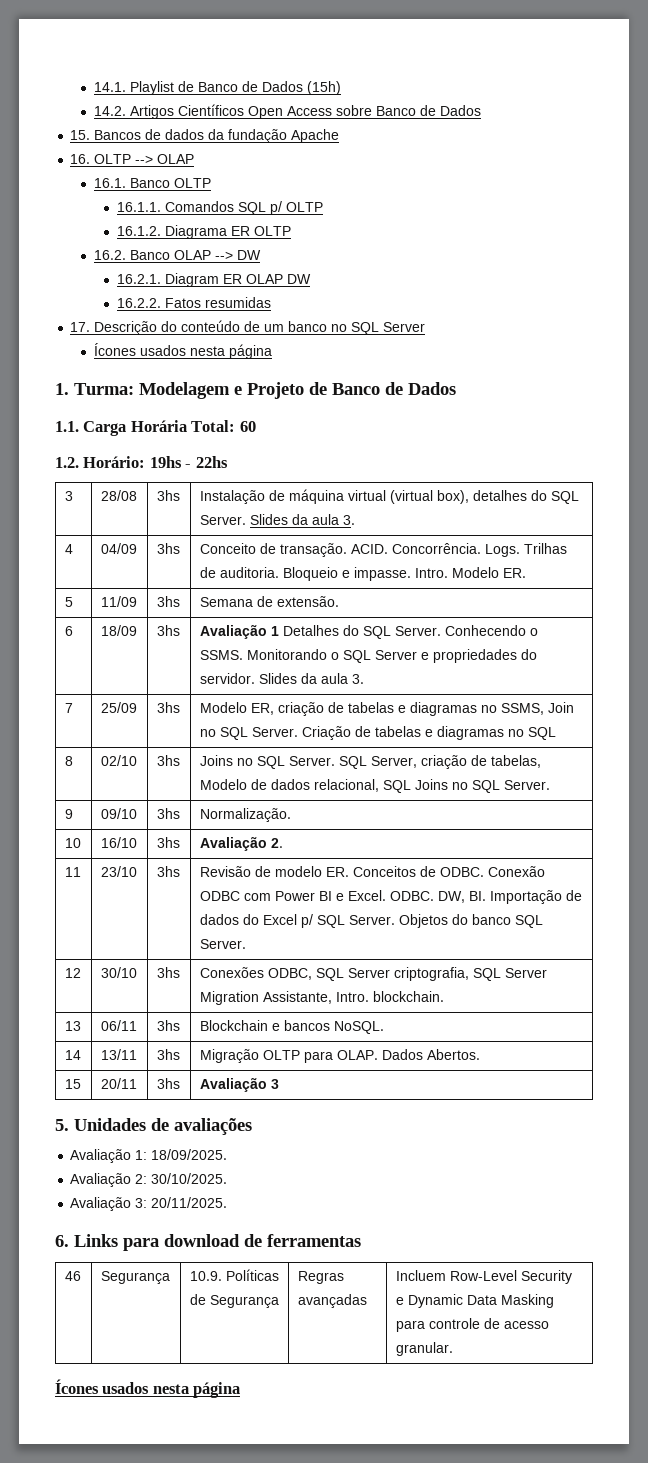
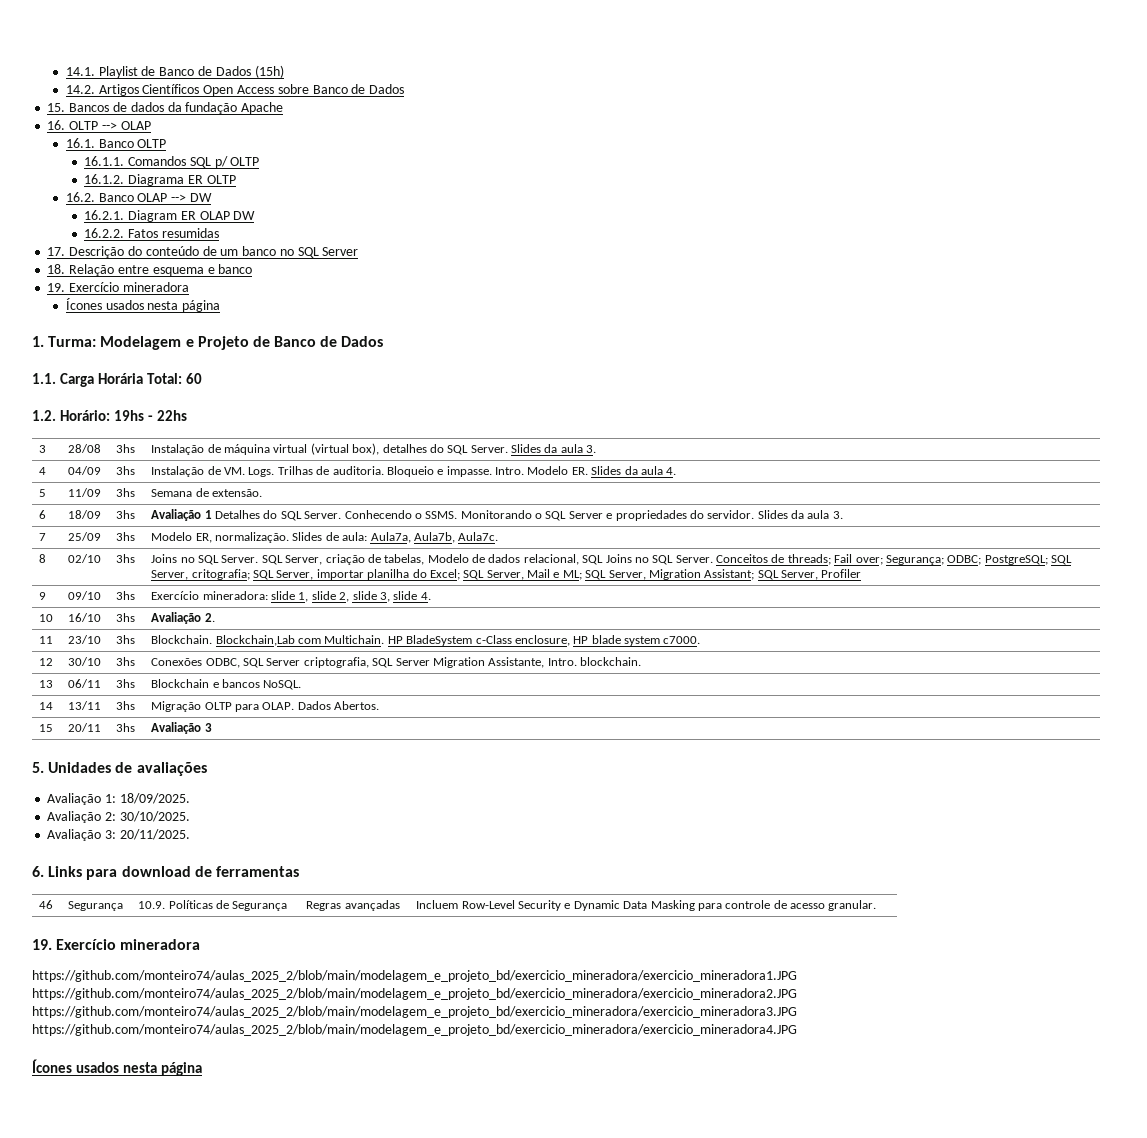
(426, 327) none -> [47,264,253,276] [47,282,189,292] // 18. Relação entre esquema e banco // 19. Exercício mineradora
[199,543,481,557] Conceito de transação. ACID. Concorrência. -> [151,466,245,477] Instalação de VM.
(526, 573) none -> [591,466,677,475] Slides da aula 4.
[277,702,574,716] [199,726,556,740] criação de tabelas e diagramas no SSMS, Join no SQL Server. Criação de tabelas e diagramas no SQL -> [214,532,499,543] normalização. Slides de aula: Aula7a, Aula7b, Aula7c.
[64,809,73,819] [100,808,137,819] [156,808,180,819] [199,808,291,822] // 9 | 09/10 | 3hs | Normalização. -> [715,554,1072,565] [151,569,862,580] [39,592,47,600] [68,591,102,600] [116,591,136,600] [151,591,431,602] Conceitos de threads; Fail over; Segurança; ODBC; PostgreSQL; SQL Server, critografia; SQL Server, importar planilha do Excel; SQL Server, Mail e ML; SQL Server, Migration Assistant; SQL Server, Profiler // 9 | 09/10 | 3hs | Exercício mineradora: slide 1, slide 2, slide 3, slide 4.
[199,866,545,877] [199,890,582,904] [199,914,543,928] [199,939,246,949] Revisão de modelo ER. Conceitos de ODBC. Conexão ODBC com Power BI e Excel. ODBC. DW, BI. Importação de dados do Excel p/ SQL Server. Objetos do banco SQL Server. -> [151,635,701,646] Blockchain. Blockchain,Lab com Multichain. HP BladeSystem c-Class enclosure, HP blade system c7000.
(453, 1349) none -> [32,939,201,950] [32,970,797,982] [32,988,797,1000] [32,1006,797,1018] [32,1024,797,1036] // 19. Exercício mineradora // https://github.com/monteiro74/aulas_2025_2/blob/main/modelagem_e_projeto_bd/exercicio_mineradora/exercicio_mineradora1.JPG https://github.com/monteiro74/aulas_2025_2/blob/main/modelagem_e_projeto_bd/exercicio_mineradora/exercicio_mineradora2.JPG https://github.com/monteiro74/aulas_2025_2/blob/main/modelagem_e_projeto_bd/exercicio_mineradora/exercicio_mineradora3.JPG https://github.com/monteiro74/aulas_2025_2/blob/main/modelagem_e_projeto_bd/exercicio_mineradora/exercicio_mineradora4.JPG

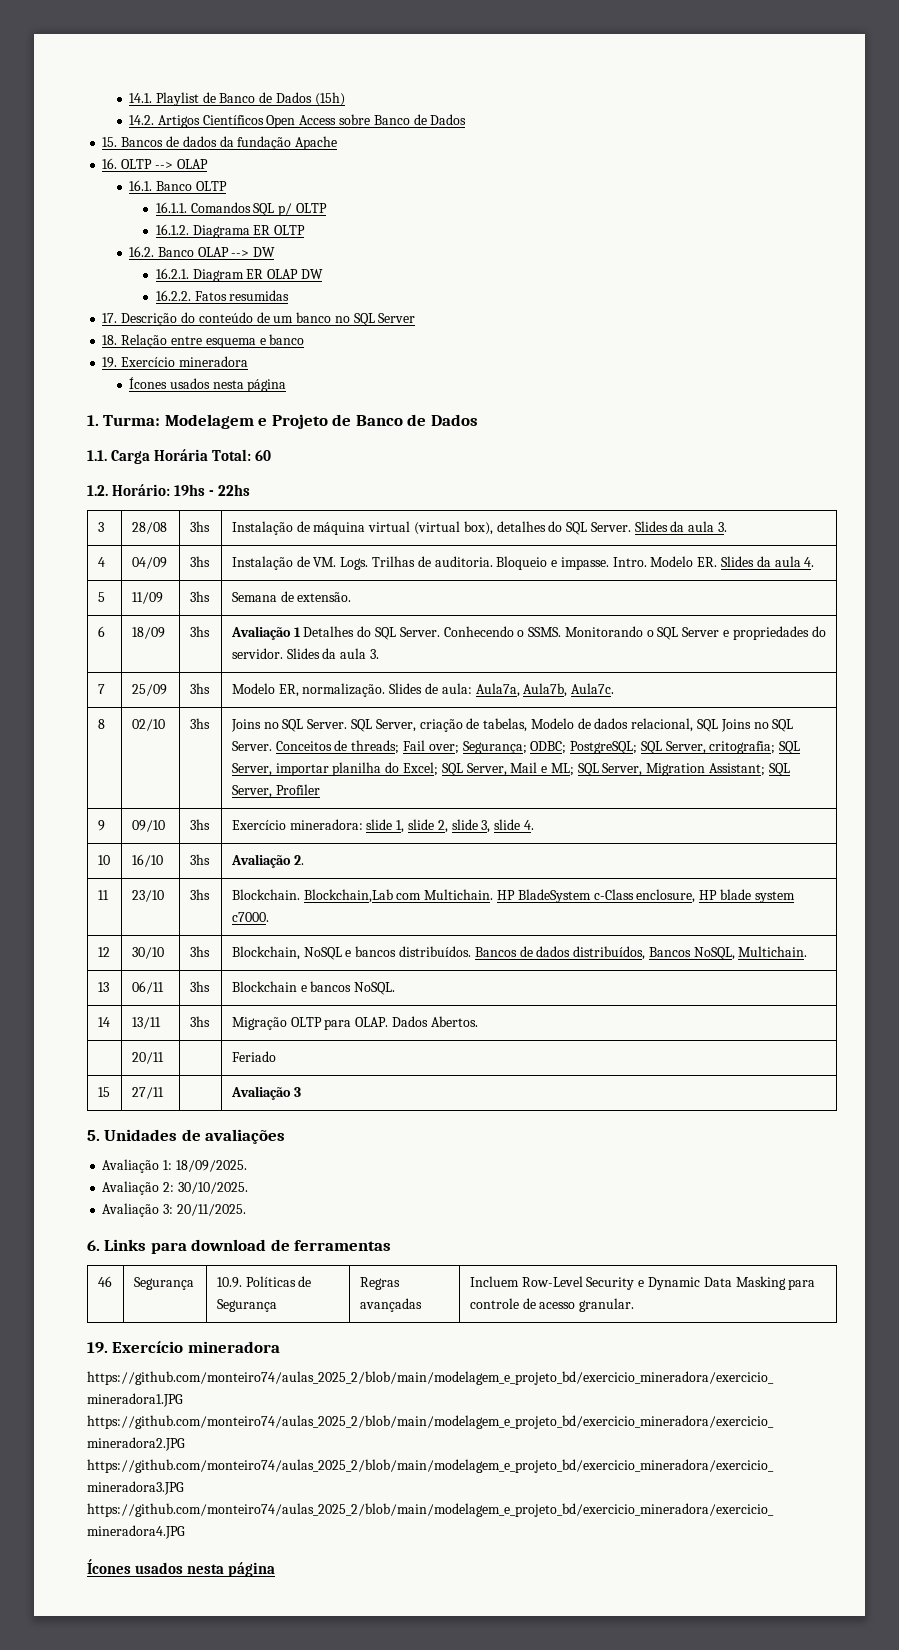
[151,657,641,668] Conexões ODBC, SQL Server criptografia, SQL Server Migration Assistante, Intro. blockchain. -> [231,946,808,960] Blockchain, NoSQL e bancos distribuídos. Bancos de dados distribuídos, Bancos NoSQL, Multichain.
[39,724,54,732] 15 -> (478, 1021) none
[116,723,136,732] 3hs -> [231,1051,276,1062] [97,1087,110,1097] [131,1087,164,1099] | Feriado // 15 | 27/11 |

